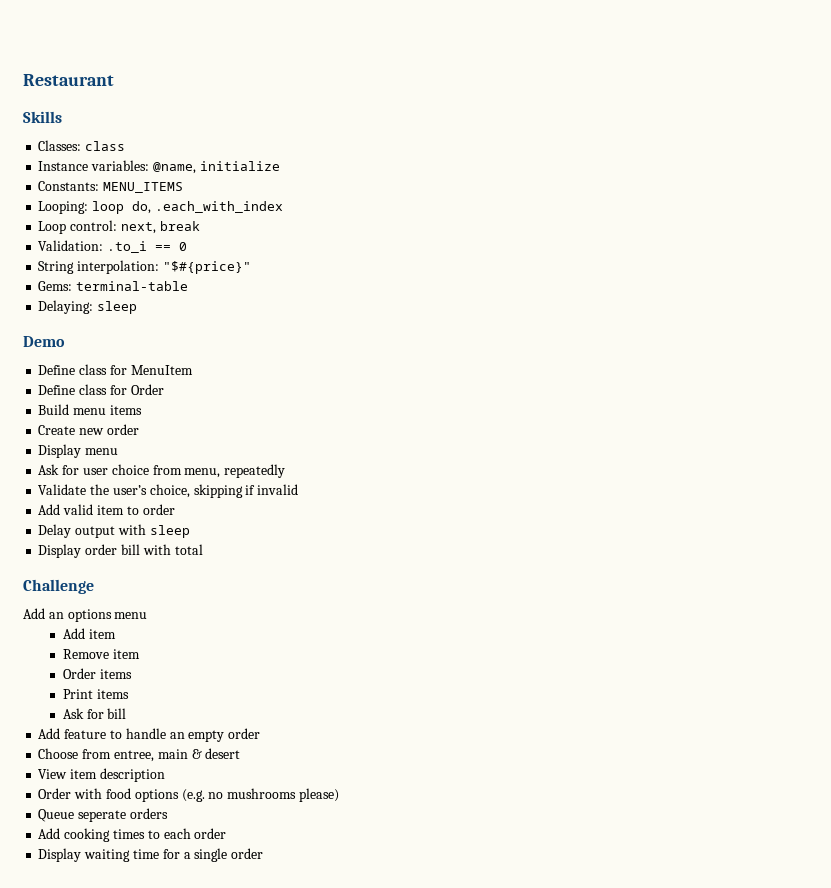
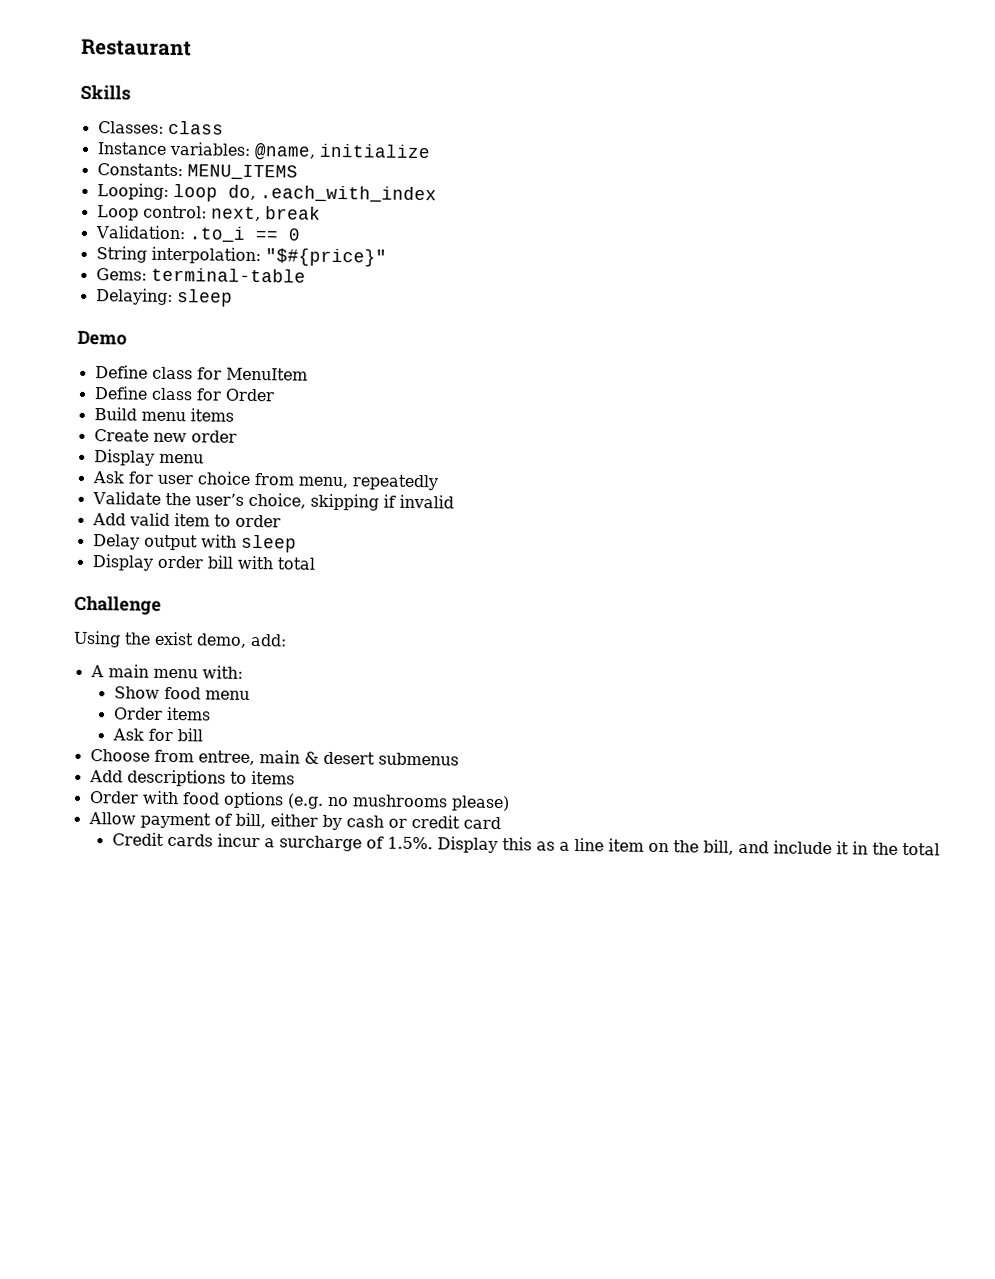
[23,608,148,622] [62,628,116,639] [62,649,140,659] Add an options menu // Add item // Remove item -> [73,630,287,648] [89,664,243,679] [113,686,250,700] Using the exist demo, add: // A main menu with: // Show food menu
[62,689,129,699] // Print items -> (211, 713) none
[38,728,261,742] // Add feature to handle an empty order -> (203, 735) none
[38,768,165,782] // View item description -> [377,752,459,766] [88,769,295,787] submenus // Add descriptions to items
[38,808,168,822] [38,828,227,842] [38,848,264,862] Queue seperate orders // Add cooking times to each order // Display waiting time for a single order -> [87,812,501,831] [111,832,940,856] Allow payment of bill, either by cash or credit card // Credit cards incur a surcharge of 1.5%. Display this as a line item on the bill, and include it in the total

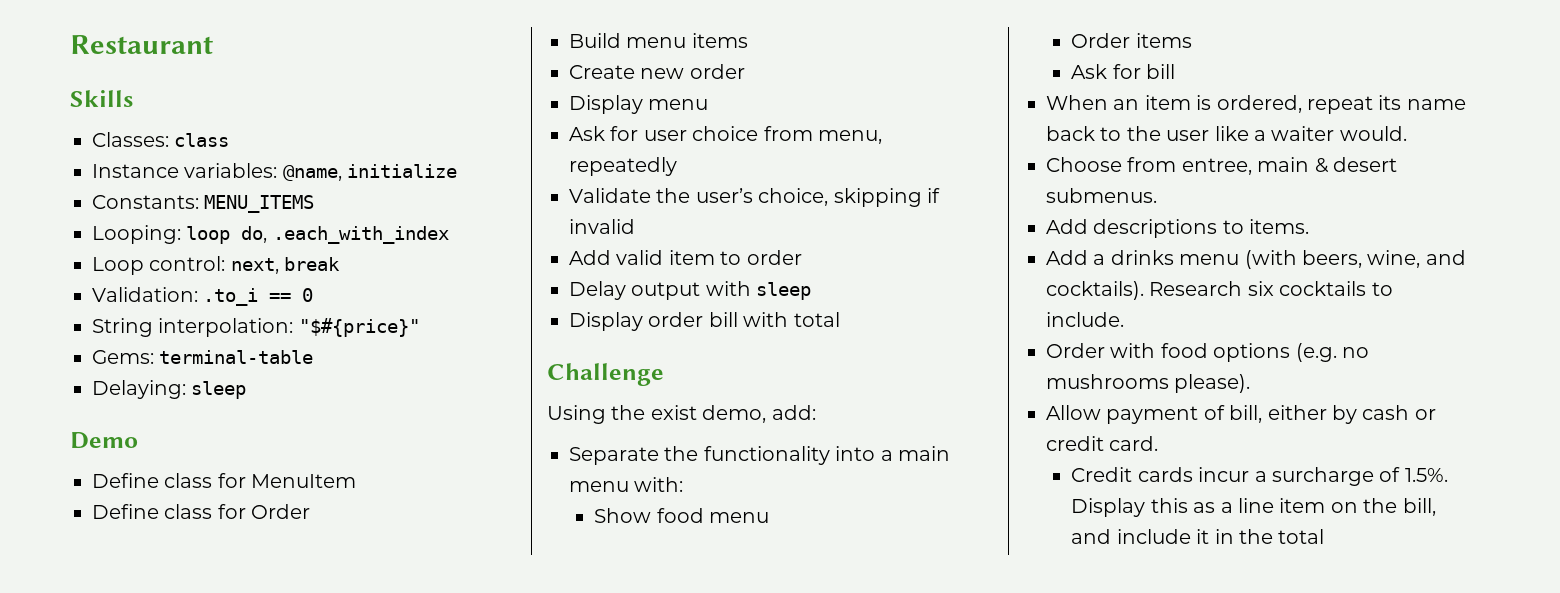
[89,665,104,678] A -> [569,446,893,465] Separate the functionality into a
(203, 735) none -> [1046,95,1466,114] [1046,126,1407,141] // When an item is ordered, repeat its name back to the user like a waiter would.
[377,752,459,766] submenus -> [1046,188,1157,203] submenus.
[250,770,295,785] items -> [1249,219,1310,234] [1046,250,1466,269] [1046,281,1393,300] [1046,312,1124,327] items. // Add a drinks menu (with beers, wine, and cocktails). Research six cocktails to include.
[450,795,510,812] please) -> [1174,374,1251,393] please).
[462,816,501,830] card -> [1109,436,1159,451] card.

